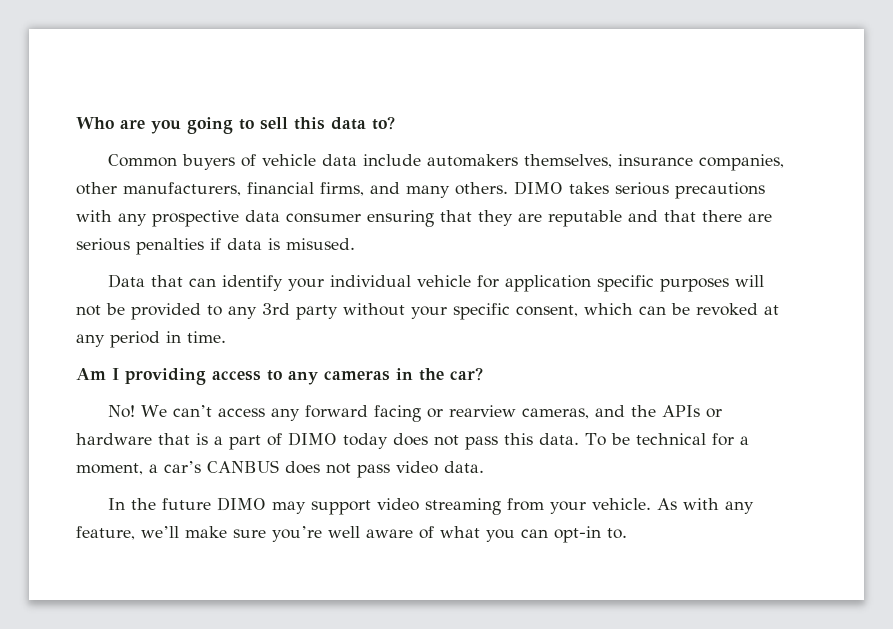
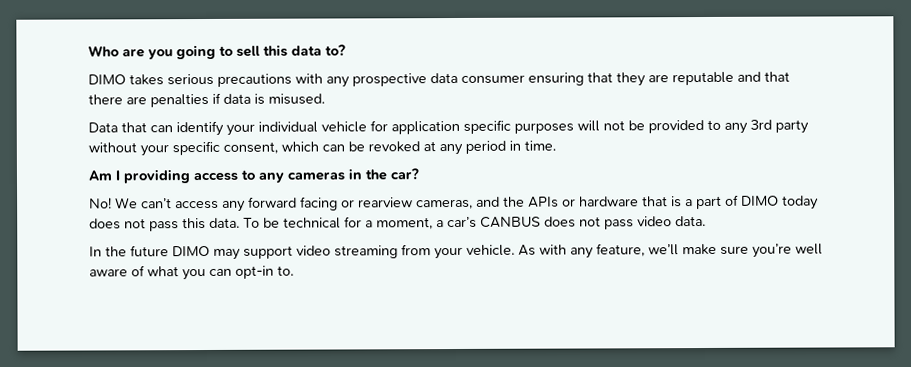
[107,154,784,171] [76,182,508,198] Common buyers of vehicle data include automakers themselves, insurance companies, other manufacturers, financial firms, and many others. -> (346, 50) none
[76,238,130,251] serious -> (147, 100) none

